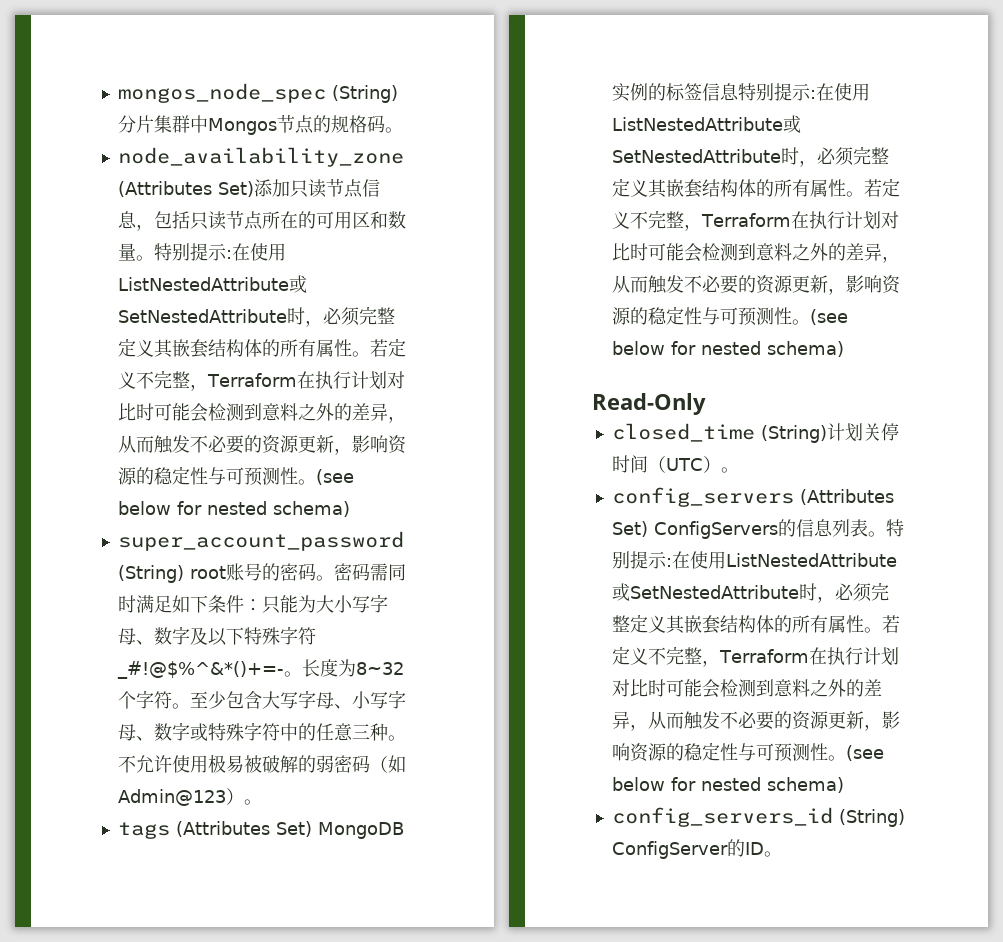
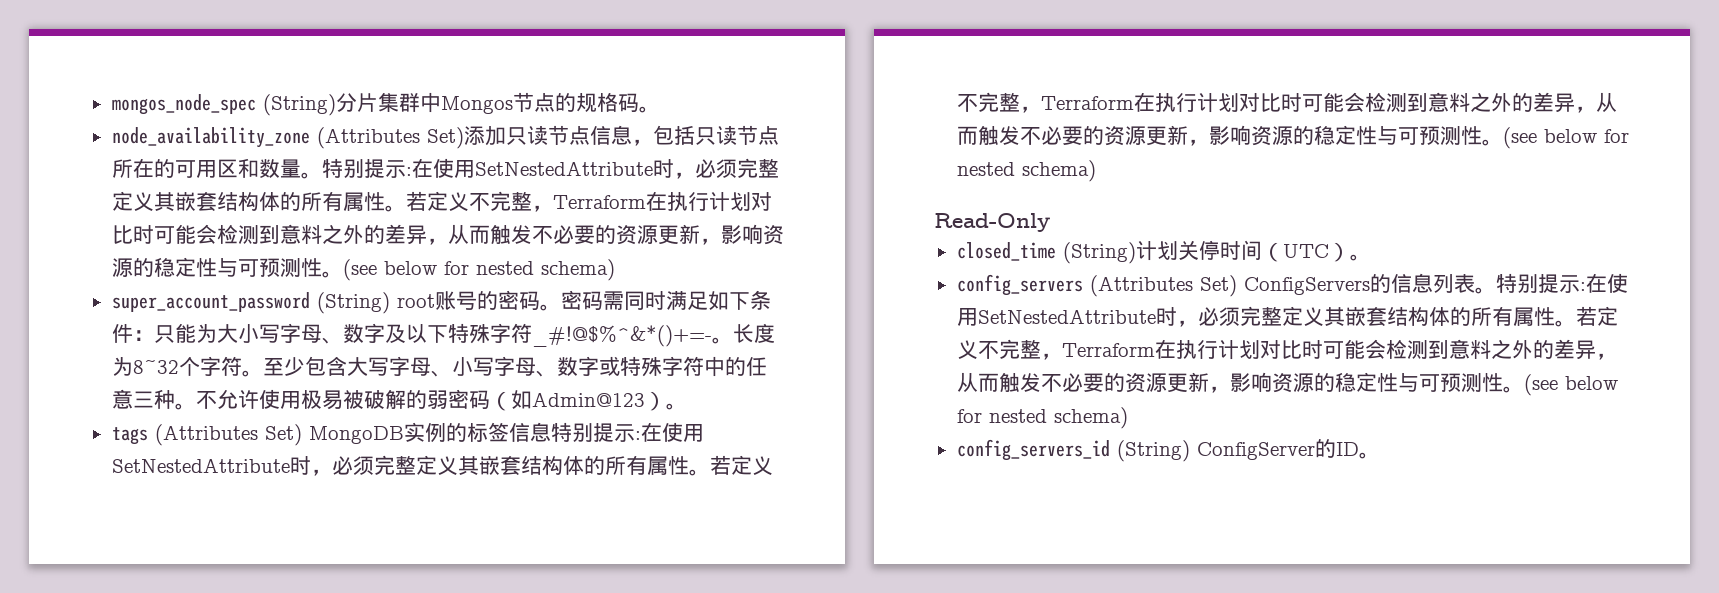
[117,275,307,293] ListNestedAttribute或 -> (475, 169) none
[611,115,801,133] ListNestedAttribute或 -> (704, 433) none
[725,553,897,567] [611,583,630,601] ListNestedAttribute或 -> (978, 317) none

